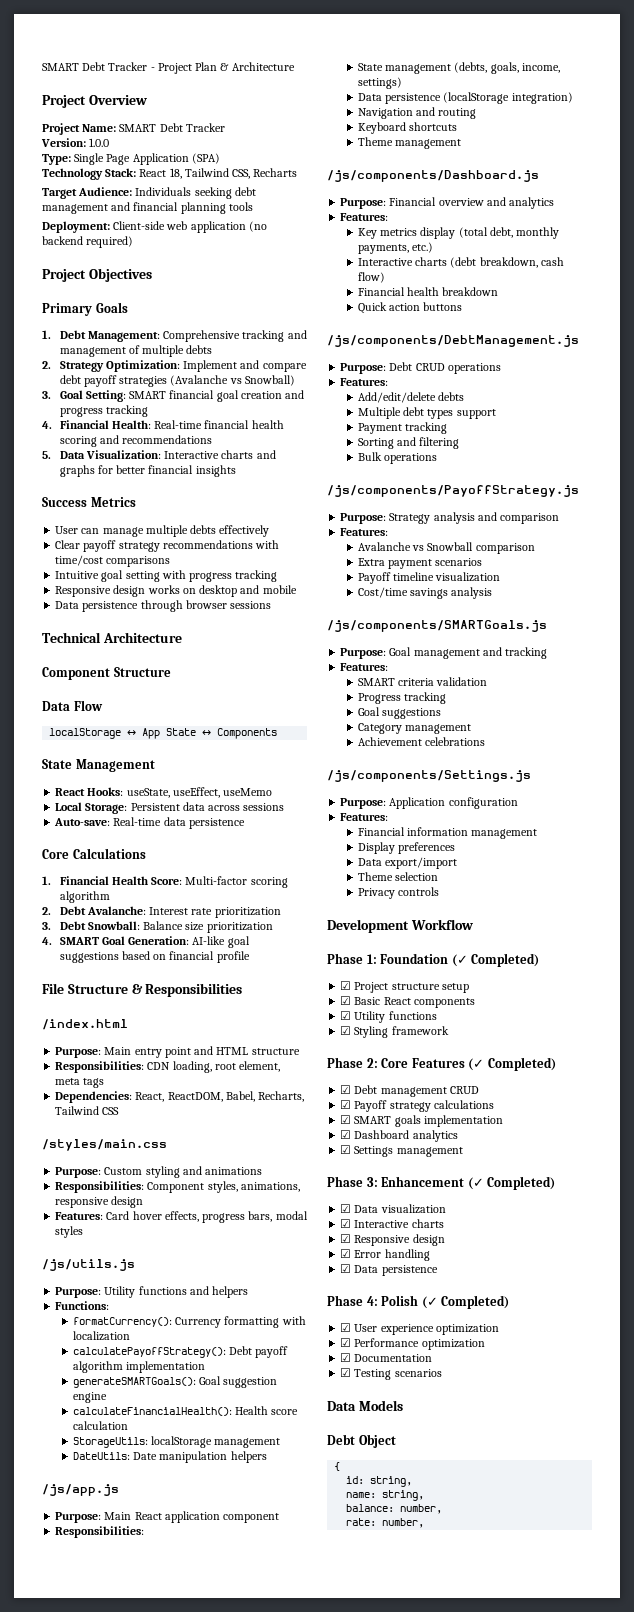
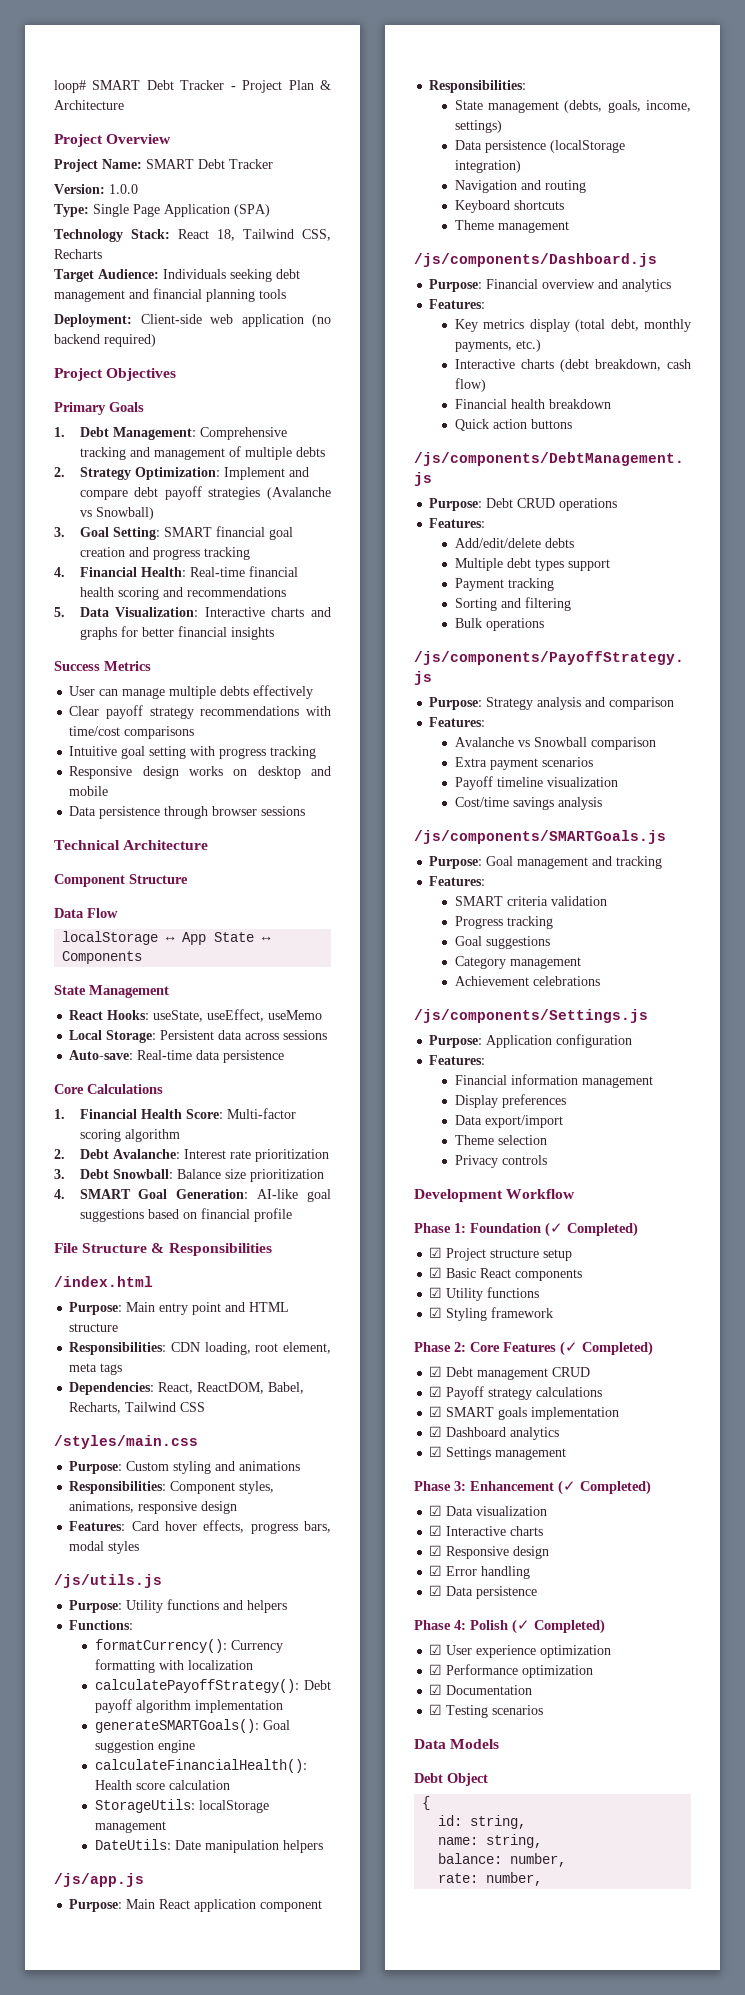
(42, 67) none -> [54,80,86,93] loop#

